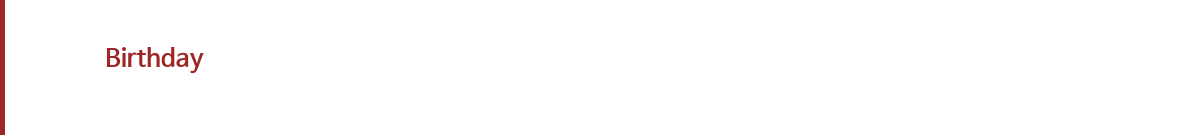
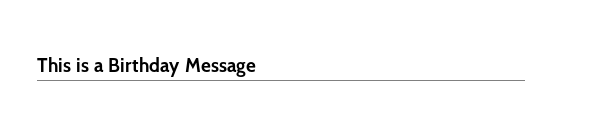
[105,47,204,74] Birthday -> [37,57,256,77] This is a Birthday Message

